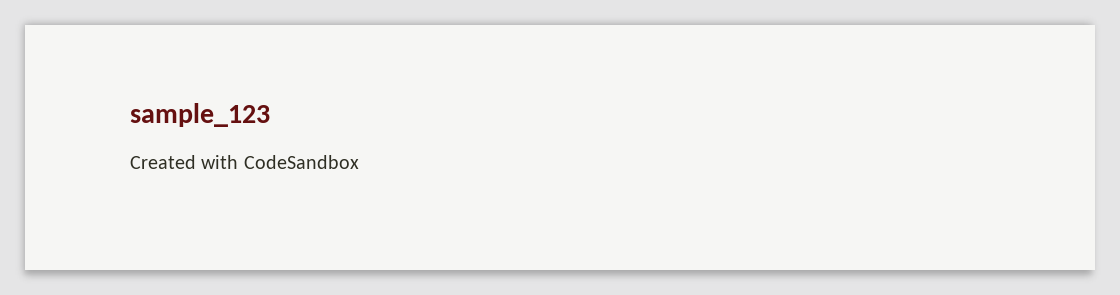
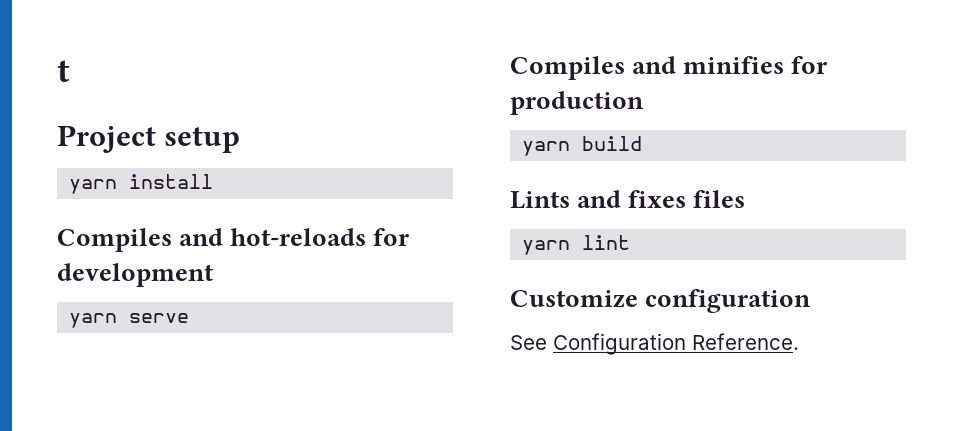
[130,103,270,127] [130,155,359,169] sample_123 // Created with CodeSandbox -> [57,60,70,82] [57,125,241,153] [69,174,214,194] [57,228,411,252] [57,263,214,287] [69,313,190,328] [510,56,829,80] [510,91,644,115] [522,136,643,156] [510,190,746,209] [522,235,631,255] [510,289,812,313] [510,333,799,355] t // Project setup // yarn install // Compiles and hot-reloads for development // yarn serve // Compiles and minifies for production // yarn build // Lints and fixes files // yarn lint // Customize configuration // See Configuration Reference.

